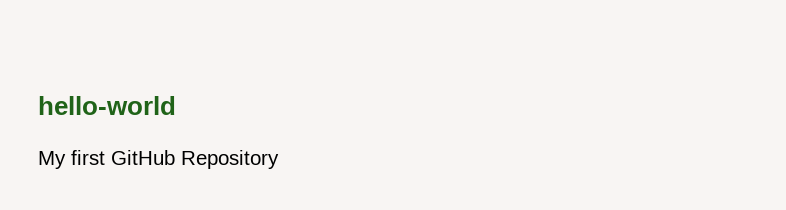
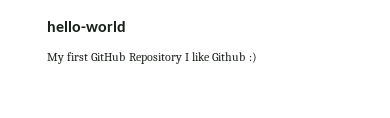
(279, 159) none -> [184,52,257,63] I like Github :)

